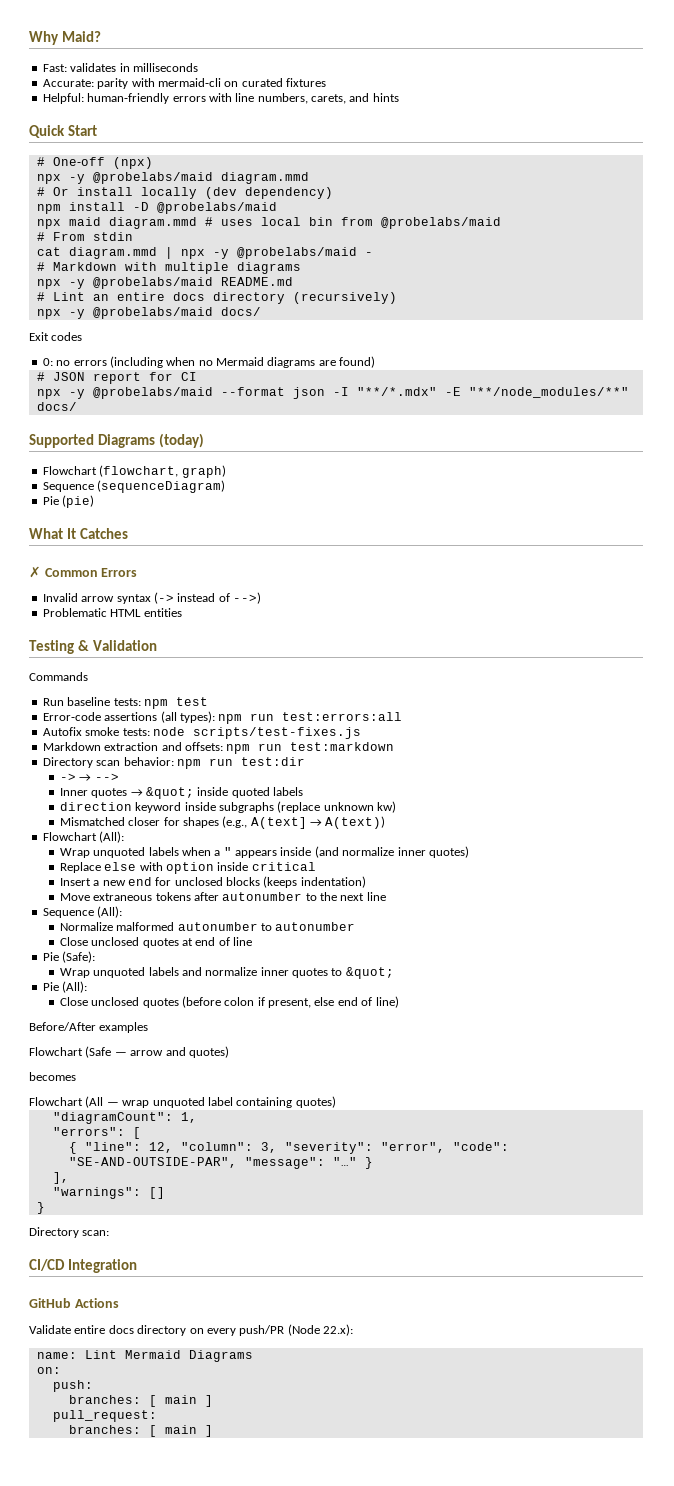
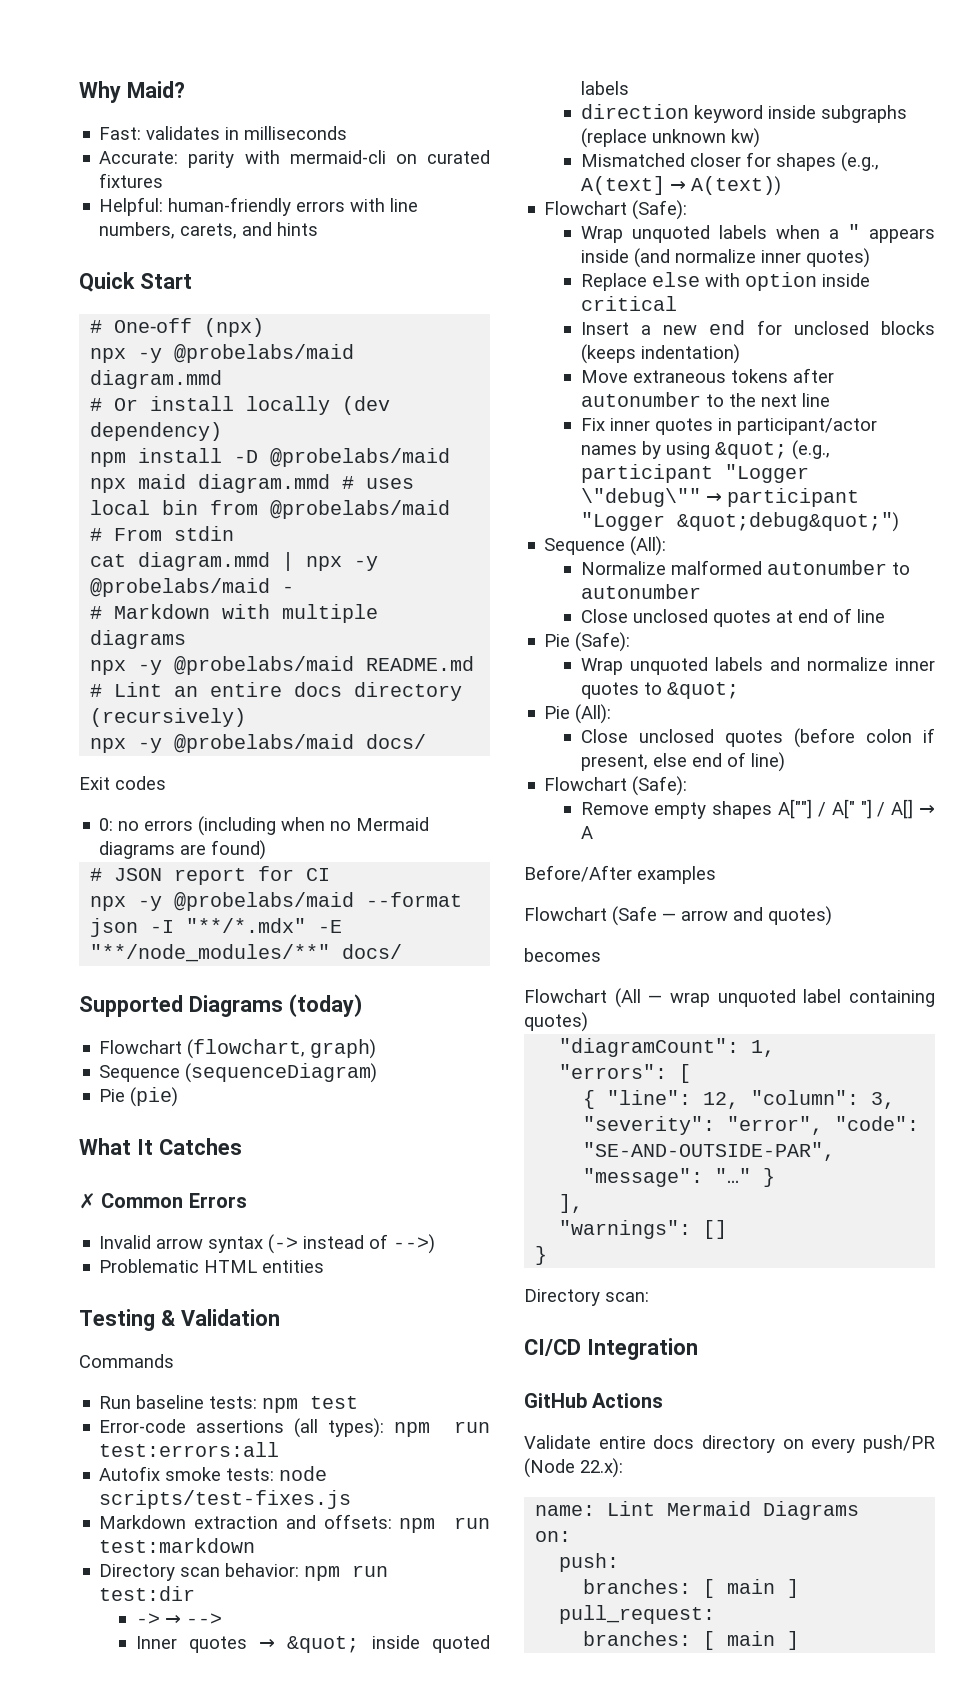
[99,831,125,843] (All): -> [632,200,688,220] (Safe):
(386, 896) none -> [580,418,877,435] [580,440,830,460] [580,464,809,483] [580,488,859,507] [580,512,899,532] // Fix inner quotes in participant/actor names by using &quot; (e.g., participant "Logger \"debug\"" → participant "Logger &quot;debug&quot;")
(399, 1002) none -> [544,776,688,796] [580,799,936,819] [580,826,593,839] // Flowchart (Safe): // Remove empty shapes A[""] / A[" "] / A[] → A

